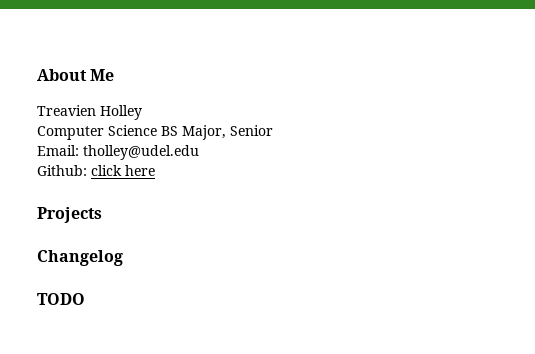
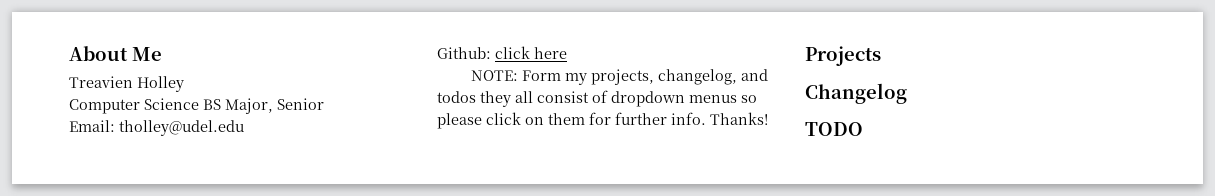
(155, 170) none -> [471,69,769,85] [437,90,757,107] [437,112,768,129] // NOTE: Form my projects, changelog, and todos they all consist of dropdown menus so please click on them for further info. Thanks!

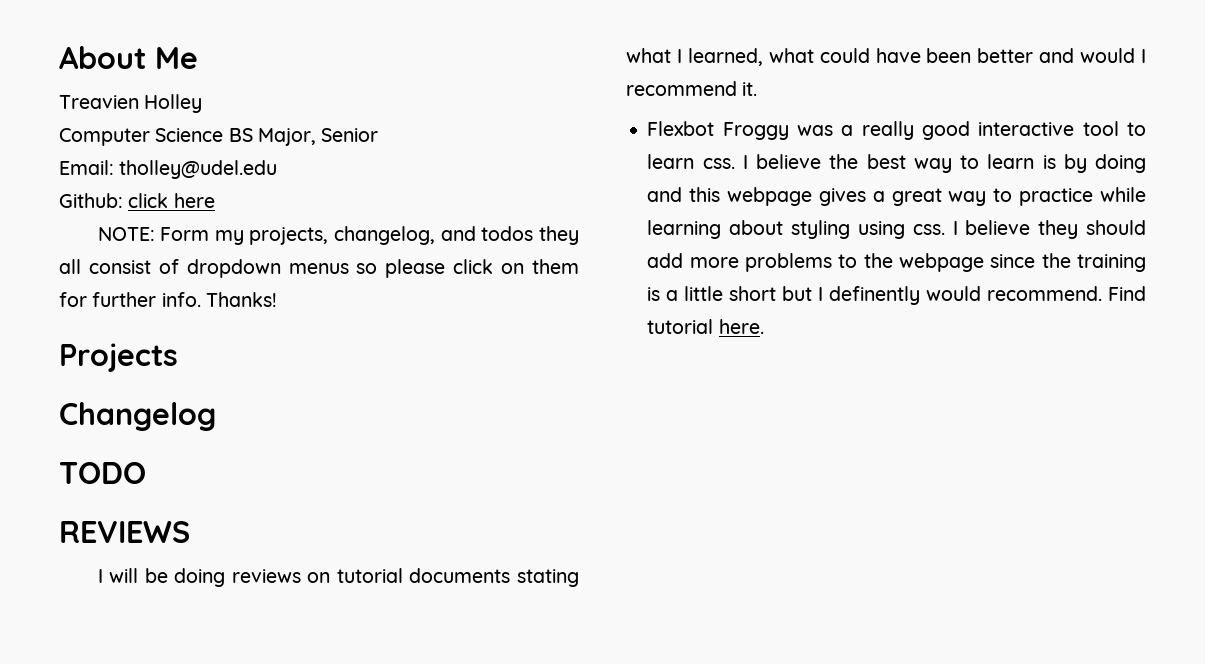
(863, 129) none -> [59,521,190,543] [97,568,579,587] [626,48,1146,66] [626,81,758,96] [647,121,1146,140] [647,154,1146,173] [647,187,1146,206] [647,220,1146,239] [647,253,1146,272] [647,286,1146,305] [647,319,764,334] // REVIEWS // I will be doing reviews on tutorial documents stating what I learned, what could have been better and would I recommend it. // Flexbot Froggy was a really good interactive tool to learn css. I believe the best way to learn is by doing and this webpage gives a great way to practice while learning about styling using css. I believe they should add more problems to the webpage since the training is a little short but I definently would recommend. Find tutorial here.

